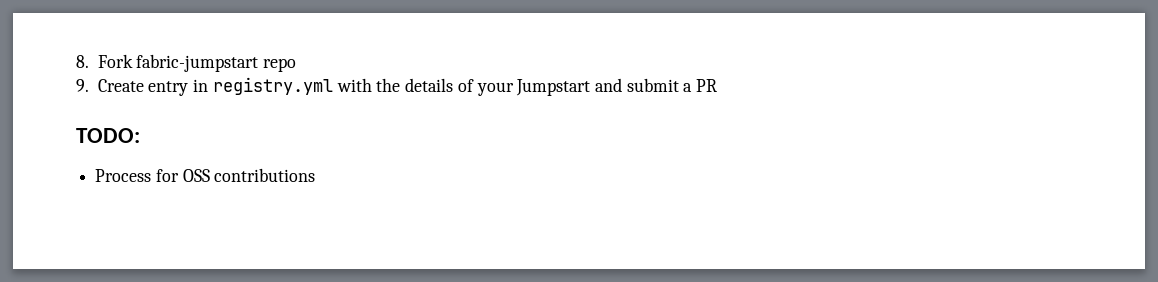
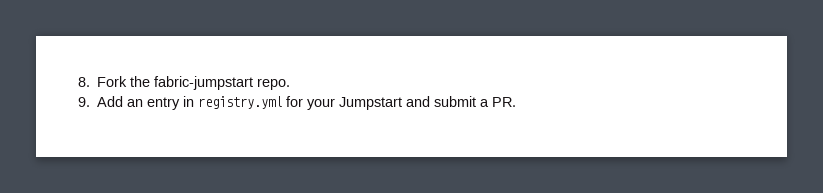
[136,54,297,72] fabric-jumpstart repo -> [130,76,291,90] the fabric-jumpstart repo.
[97,79,144,92] Create -> [97,96,144,107] Add an
[336,78,474,92] with the details of -> [286,96,304,107] for
[696,79,718,92] [76,128,140,143] [95,168,316,182] PR // TODO: // Process for OSS contributions -> [492,97,517,107] PR.

